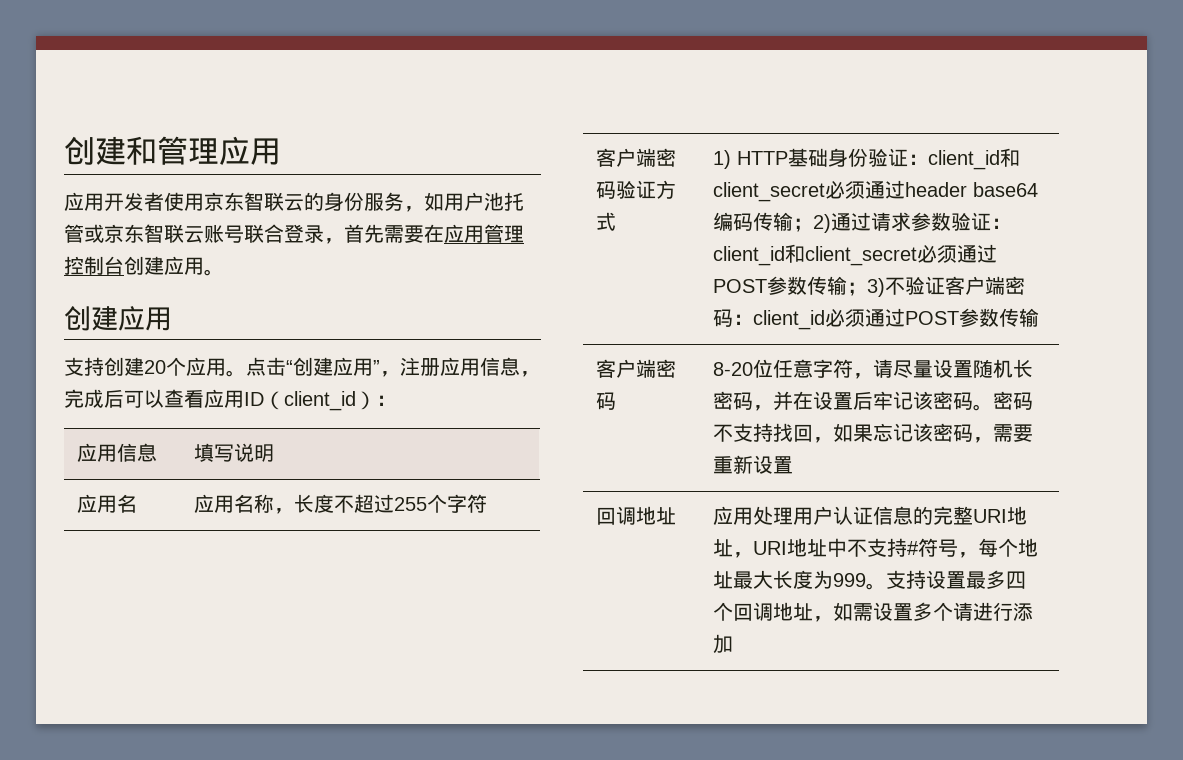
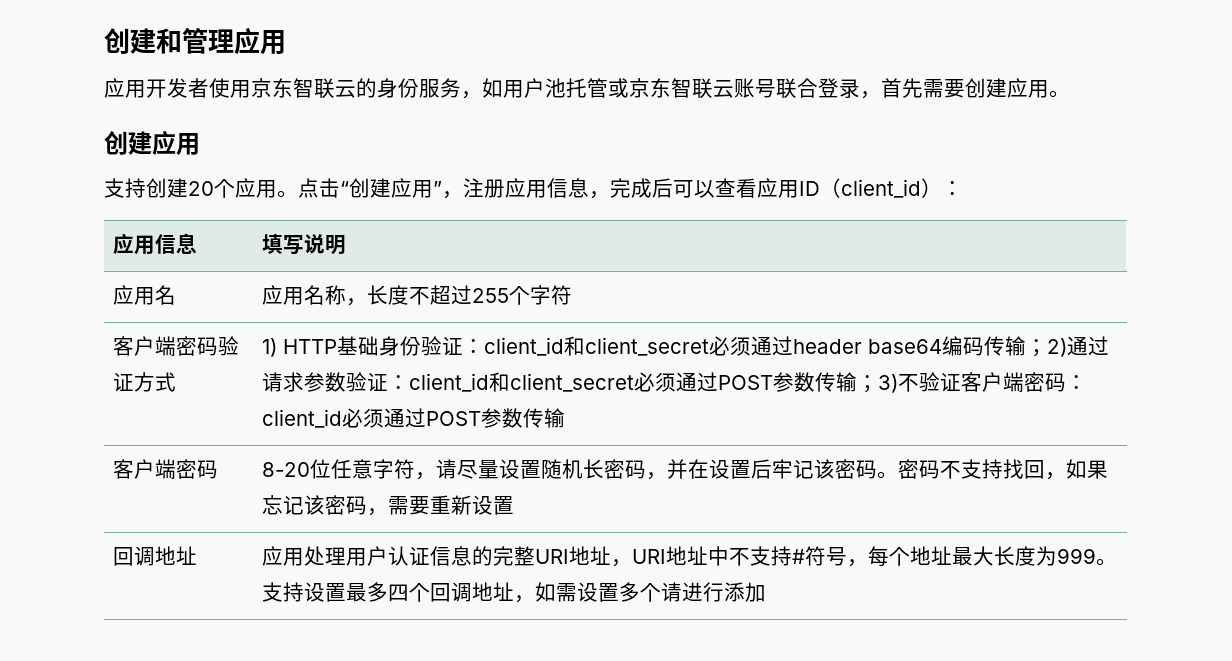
[424,224,524,243] [64,256,124,275] 在应用管理控制台 -> (965, 88) none

